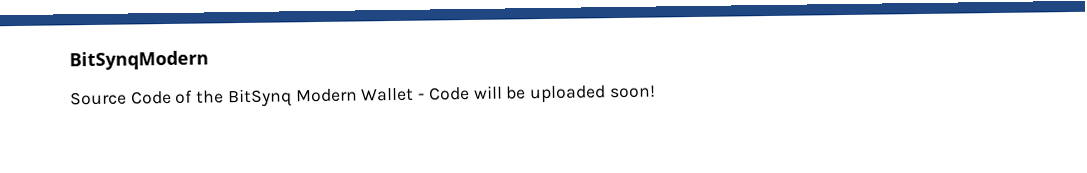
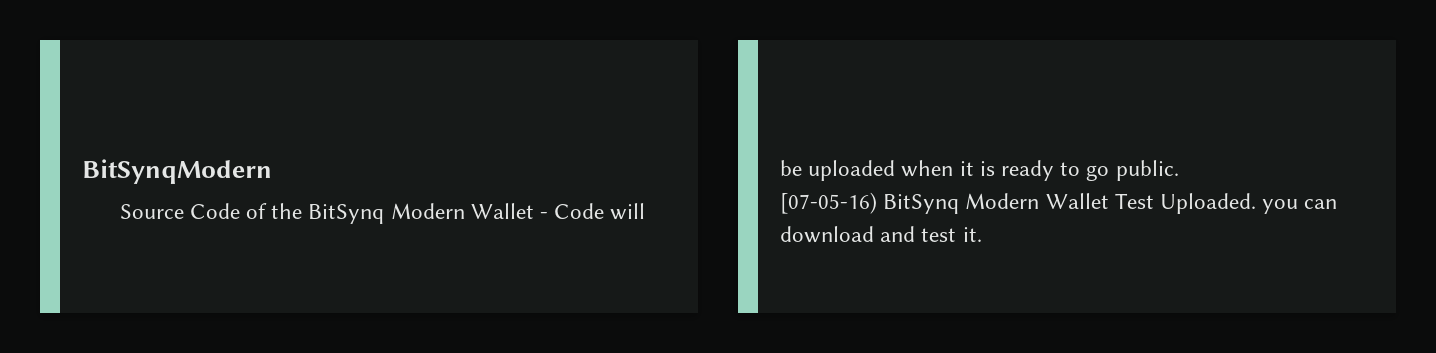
[609,85,656,99] soon! -> [901,160,1179,181] [780,192,1338,214] [780,226,982,243] when it is ready to go public. // [07-05-16) BitSynq Modern Wallet Test Uploaded. you can download and test it.

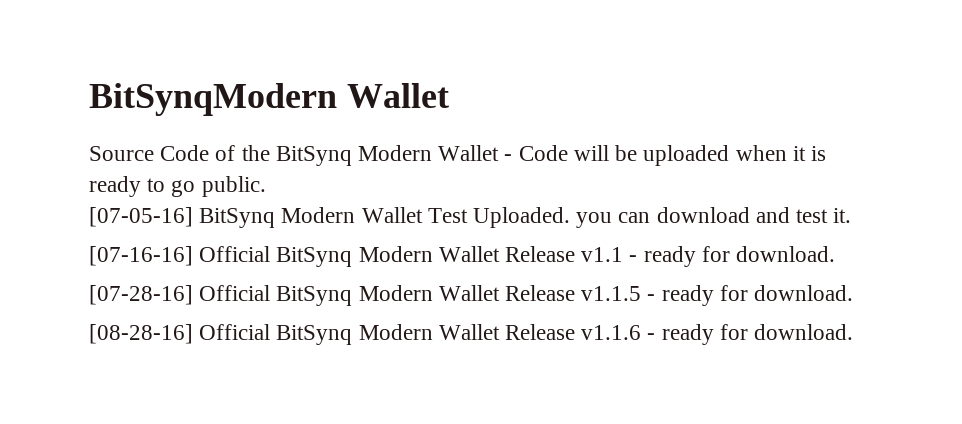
(272, 171) none -> [346,83,449,108] Wallet
[780,192,877,214] [07-05-16) -> [89,207,193,227] [07-05-16]
(982, 234) none -> [89,246,836,267] [89,285,854,306] [89,324,854,345] // [07-16-16] Official BitSynq Modern Wallet Release v1.1 - ready for download. // [07-28-16] Official BitSynq Modern Wallet Release v1.1.5 - ready for download. // [08-28-16] Official BitSynq Modern Wallet Release v1.1.6 - ready for download.

